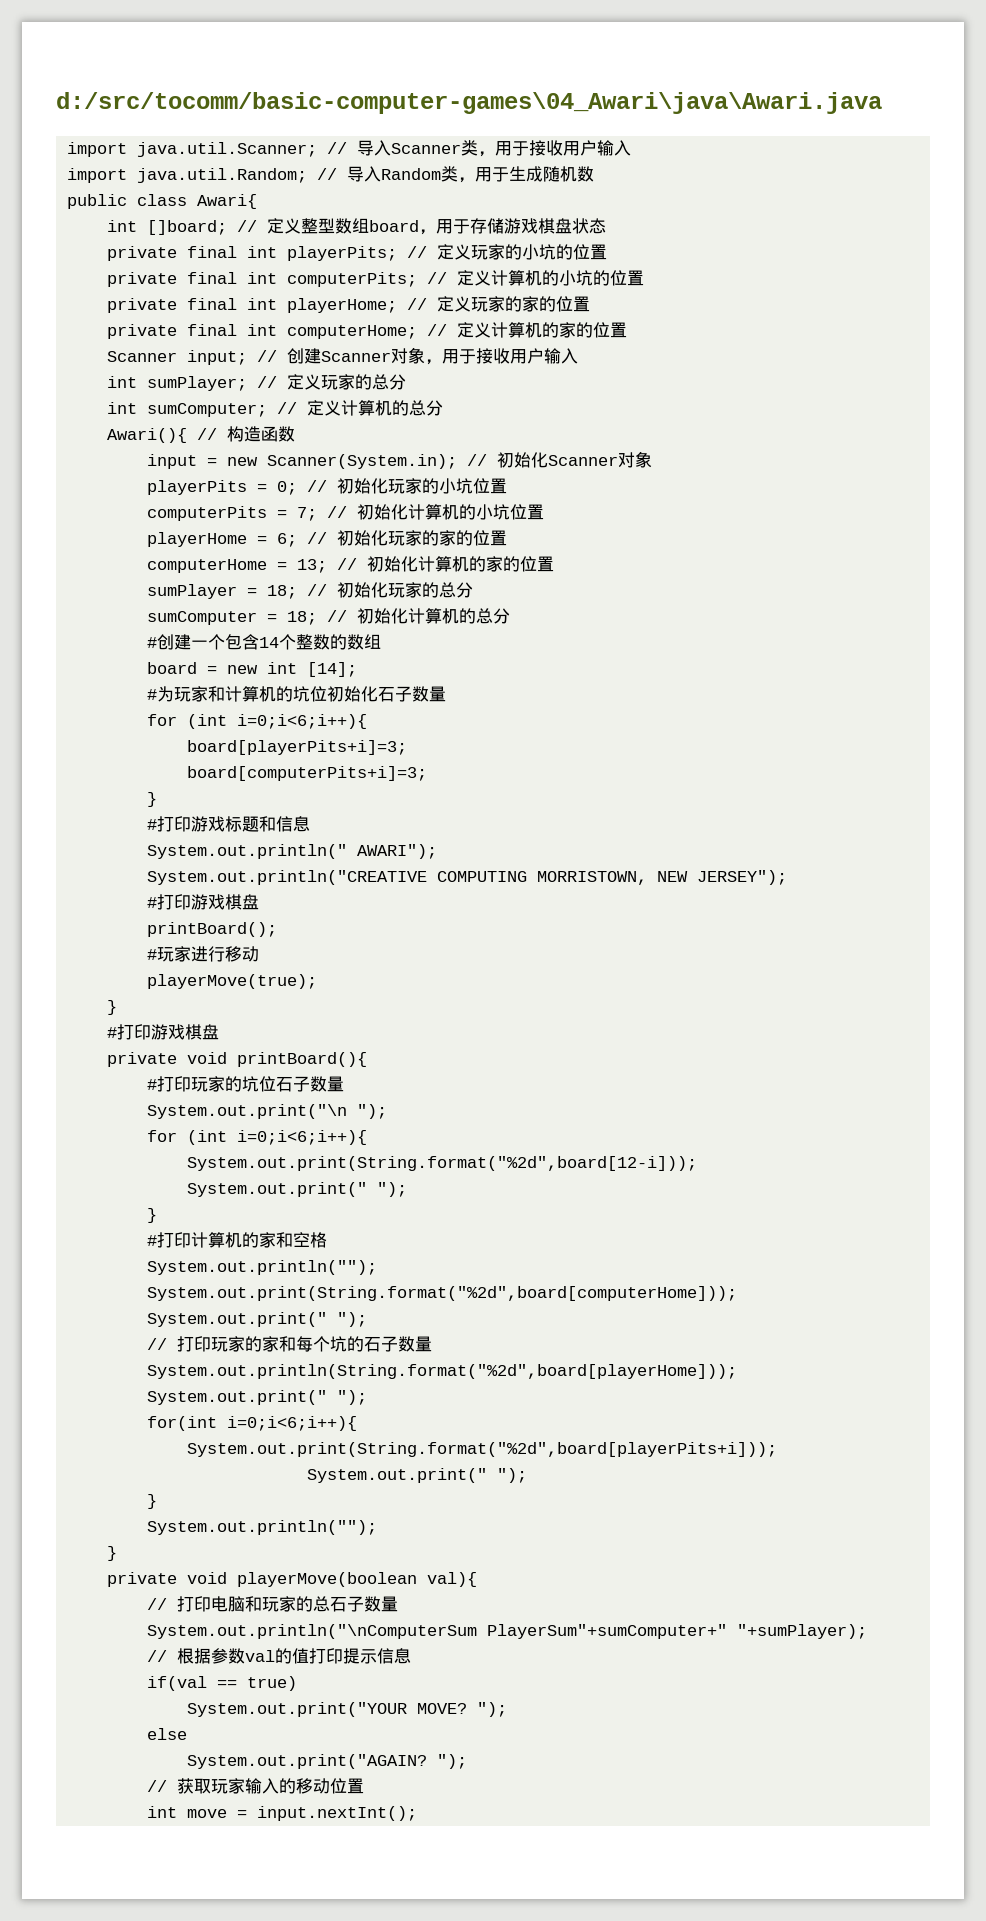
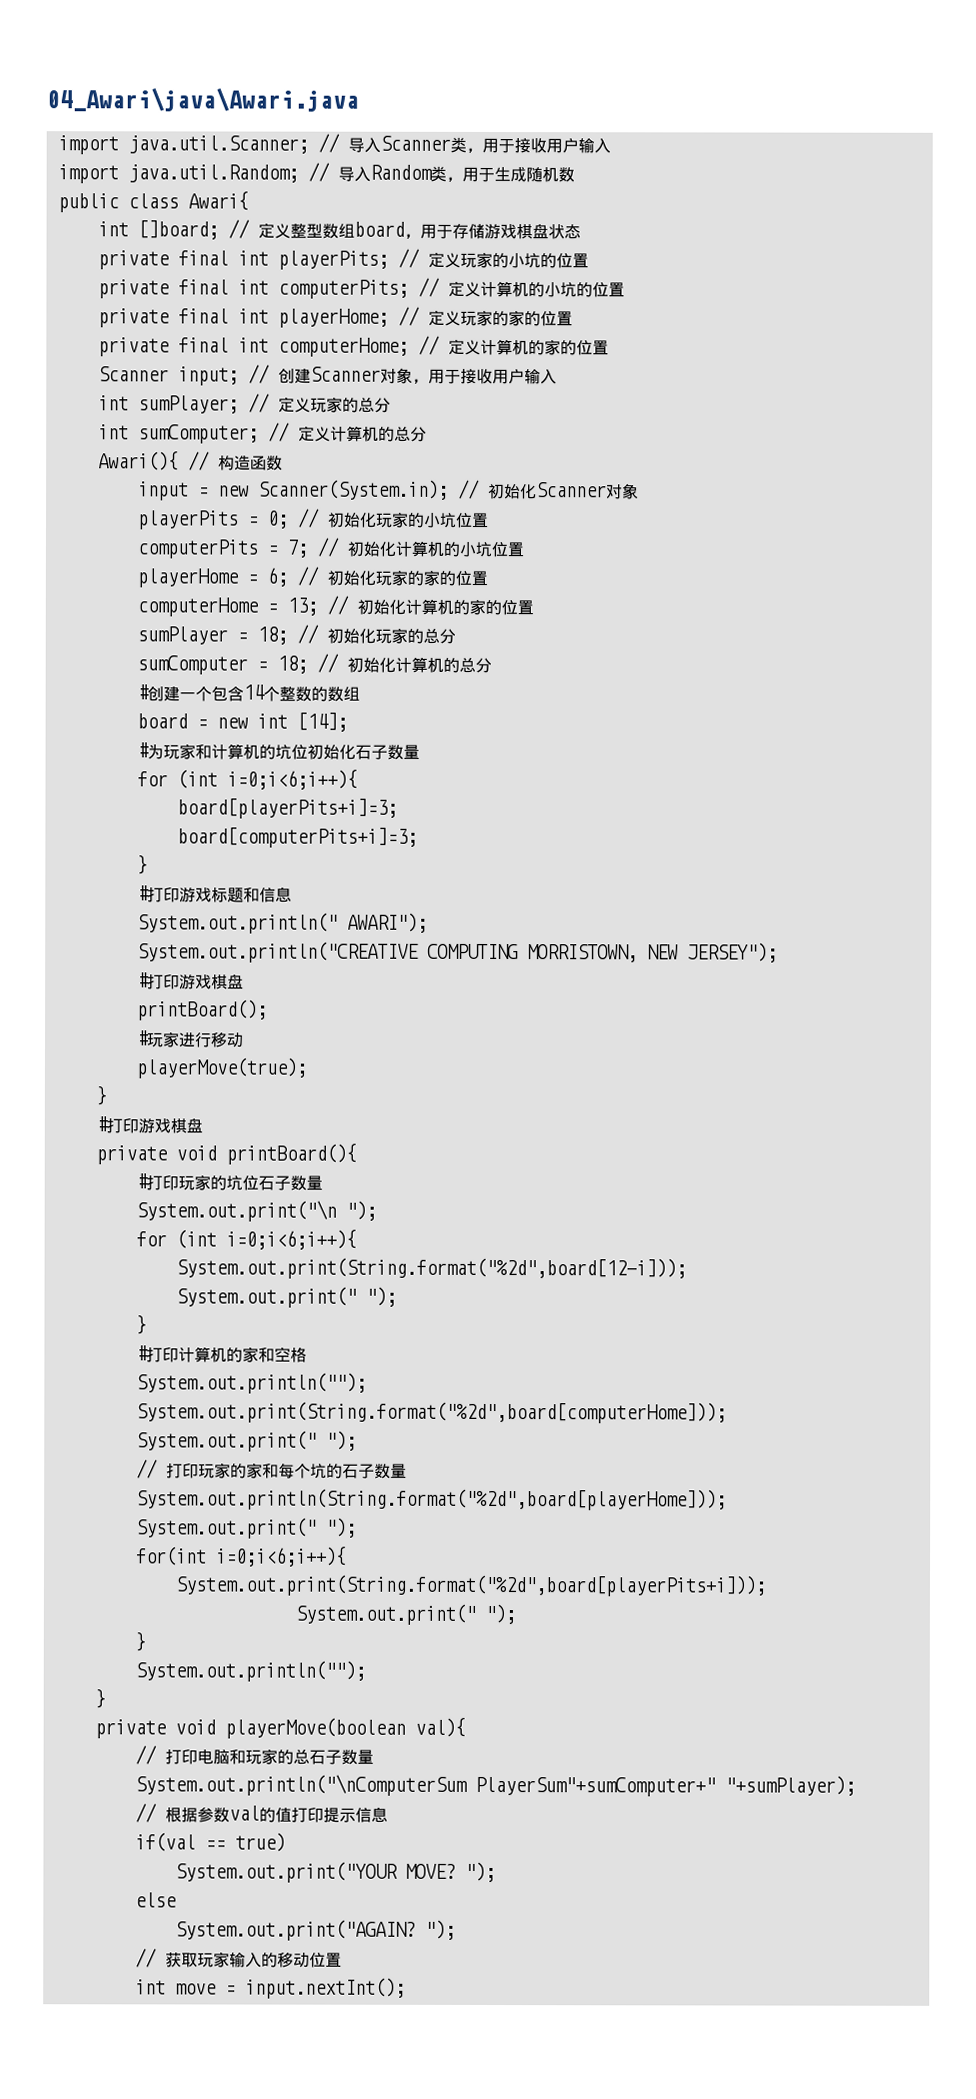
[56,92,882,114] d:/src/tocomm/basic-computer-games\04_Awari\java\Awari.java -> [46,87,359,112] 04_Awari\java\Awari.java

